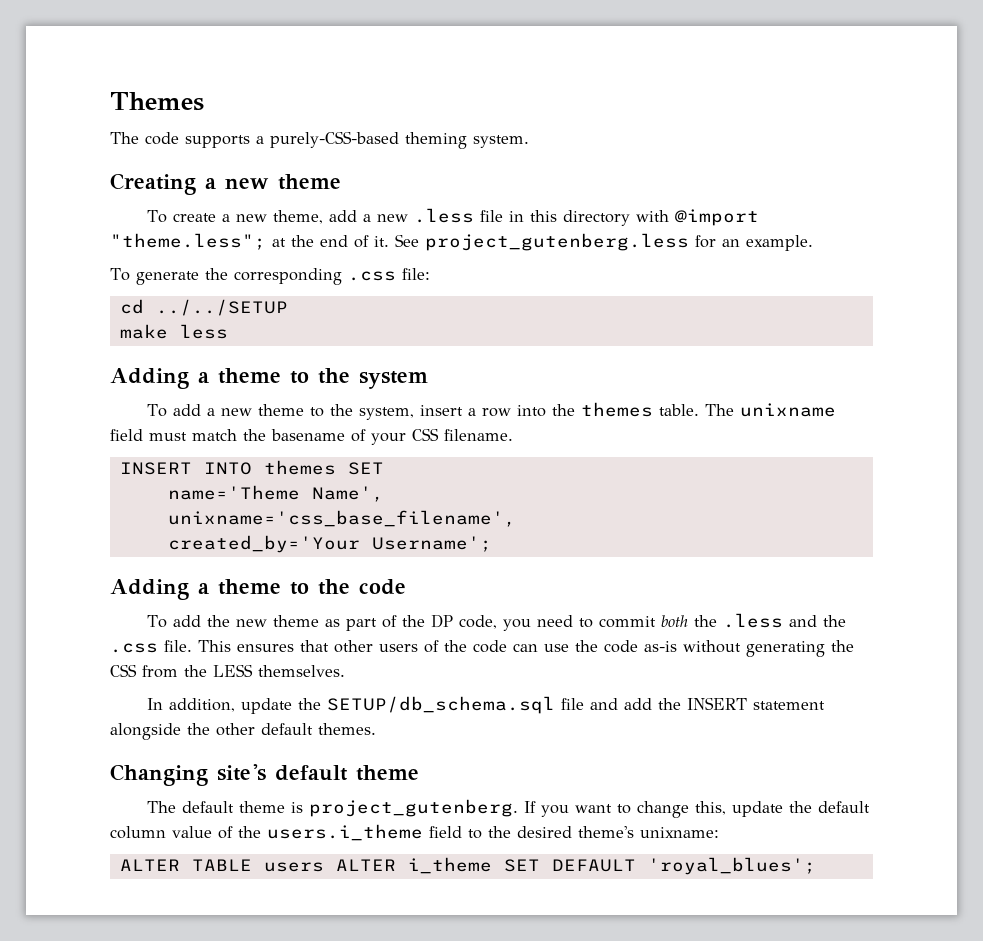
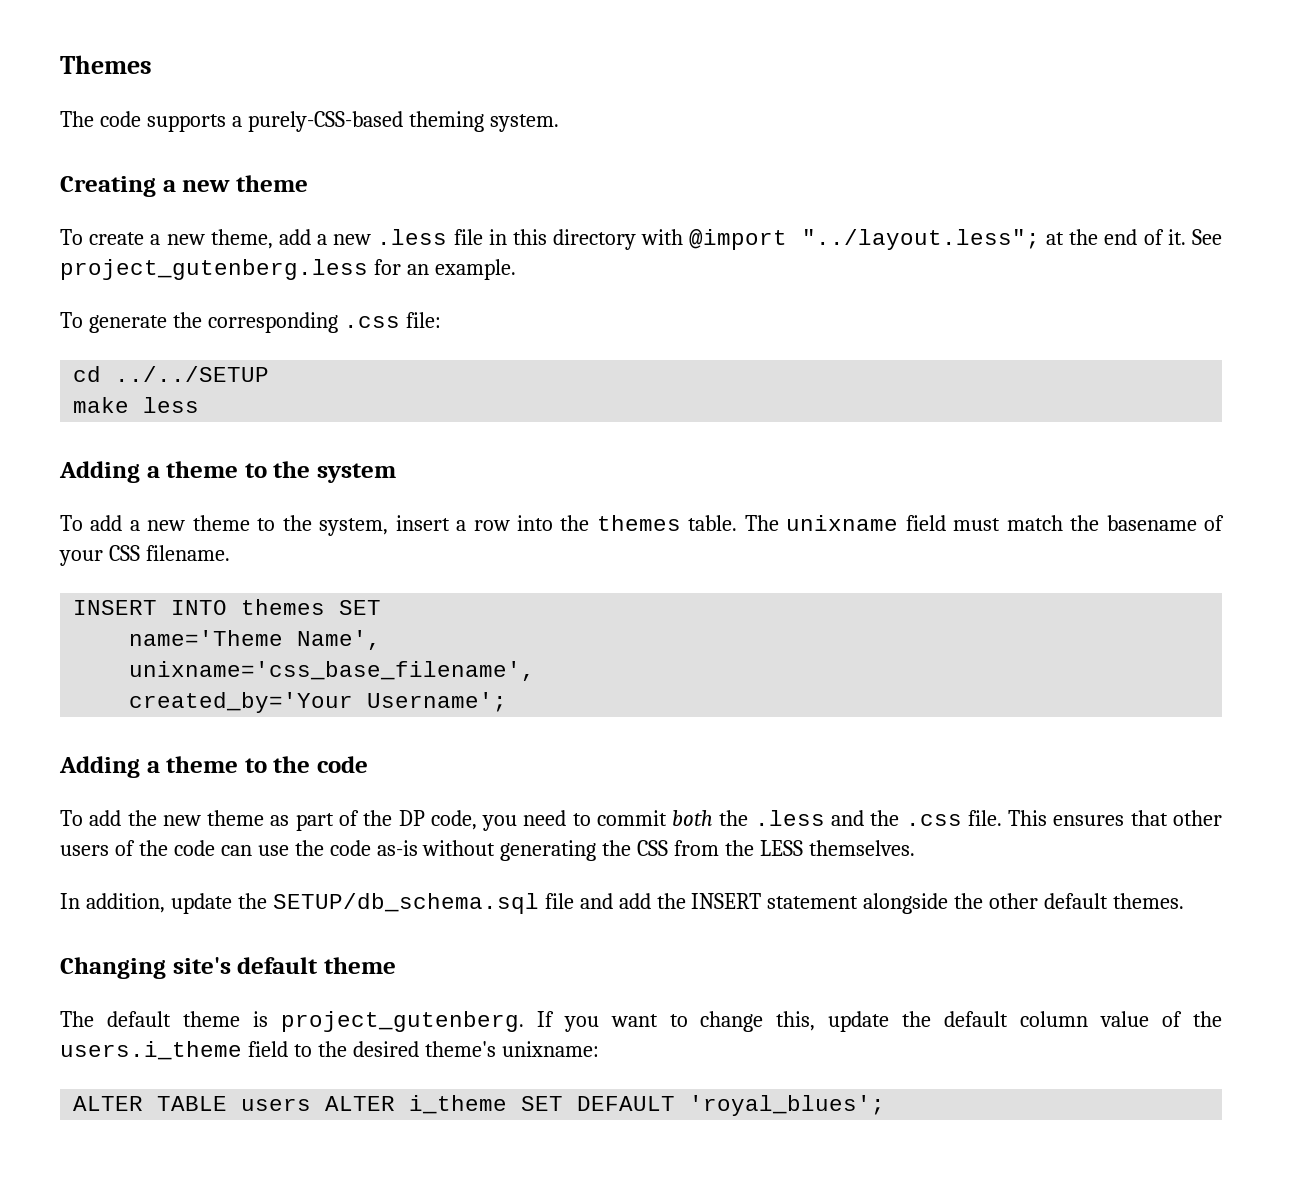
[110,233,266,250] "theme.less"; -> [801,229,1040,250] "../layout.less";

